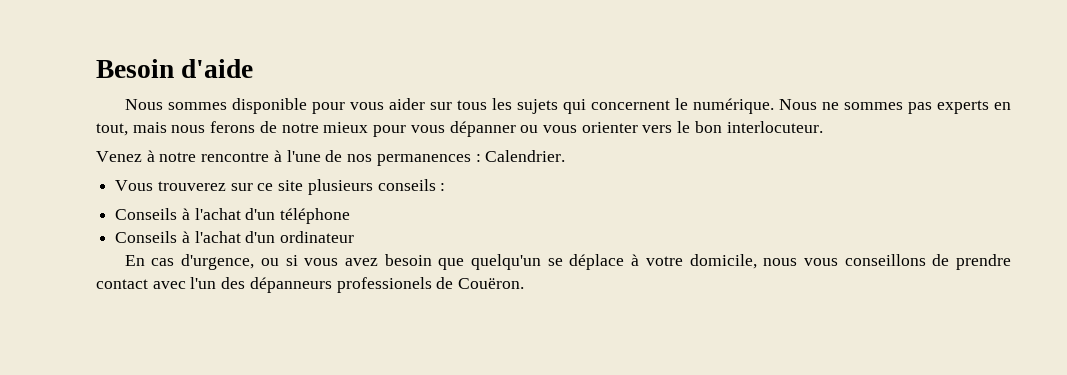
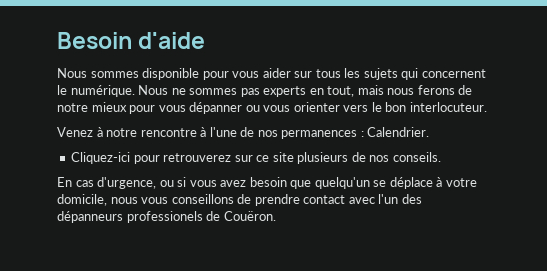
[115,180,226,191] Vous trouverez -> [71,152,232,164] Cliquez-ici pour retrouverez
[377,179,446,191] [115,208,351,224] [115,231,355,243] conseils : // Conseils à l'achat d'un téléphone // Conseils à l'achat d'un ordinateur -> [351,152,441,162] de nos conseils.

